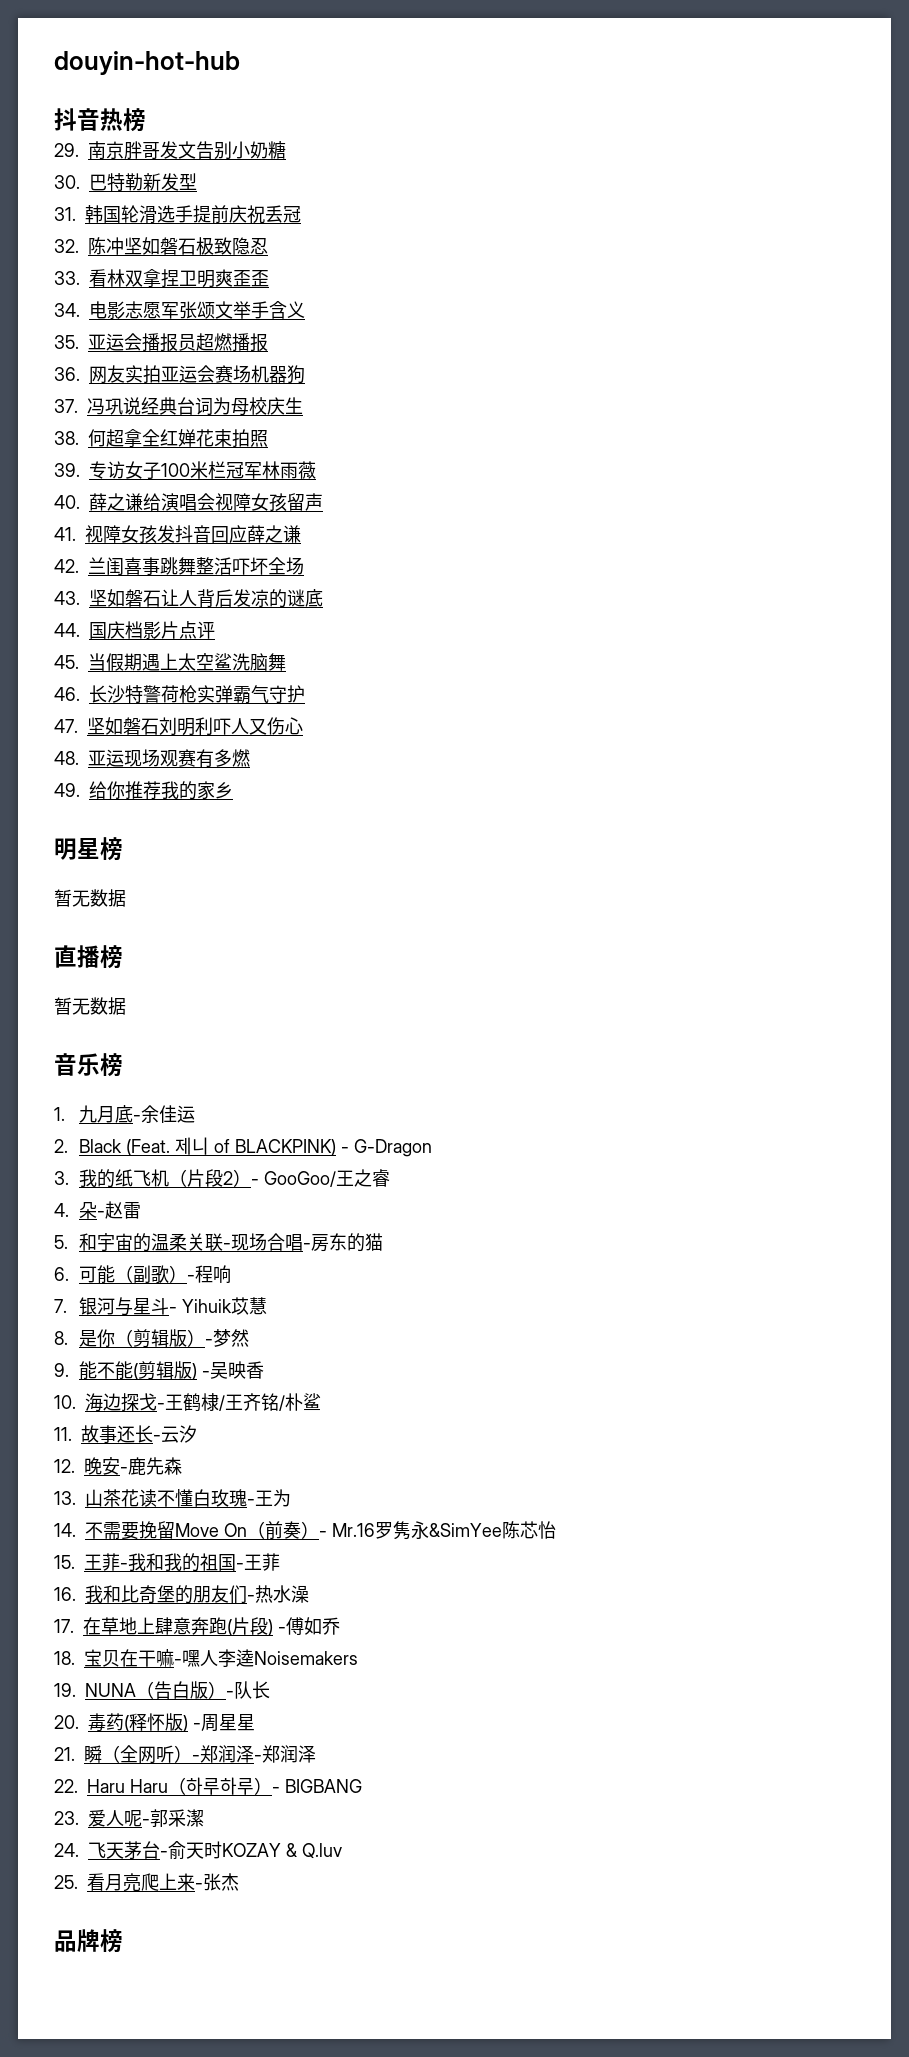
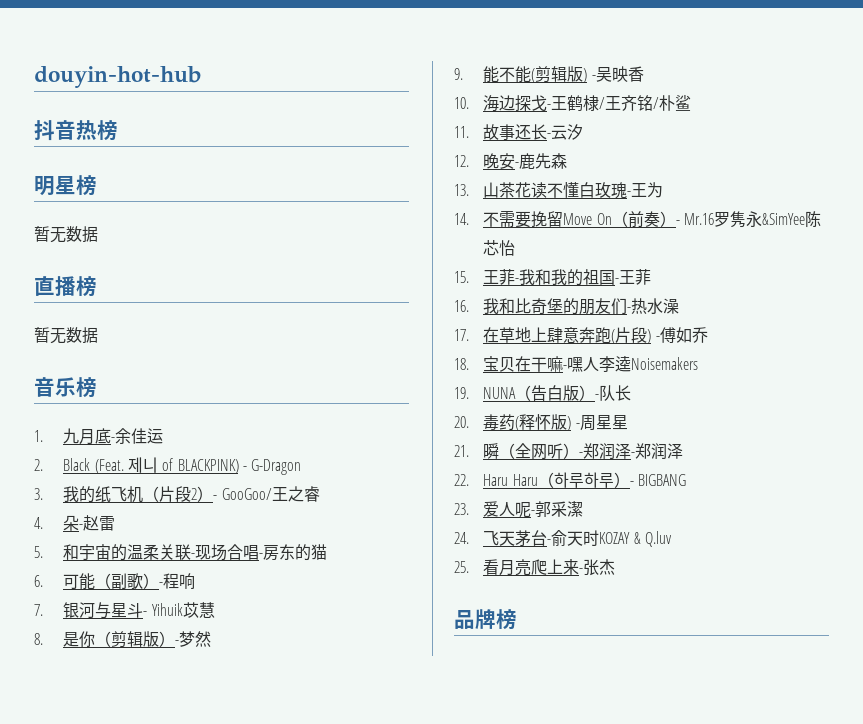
[54,141,286,160] [54,173,197,191] [54,205,301,224] [54,237,268,255] [54,269,269,288] [54,301,305,319] [54,333,268,352] [54,365,305,384] [54,397,303,416] [54,429,268,448] [54,461,316,480] [54,493,323,512] [54,525,301,544] [54,557,304,575] [54,589,323,608] [54,621,215,639] [54,653,286,671] [54,685,305,704] [54,717,303,736] [54,749,250,768] [54,781,233,800] // 29.南京胖哥发文告别小奶糖 // 30.巴特勒新发型 // 31.韩国轮滑选手提前庆祝丢冠 // 32.陈冲坚如磐石极致隐忍 // 33.看林双拿捏卫明爽歪歪 // 34.电影志愿军张颂文举手含义 // 35.亚运会播报员超燃播报 // 36.网友实拍亚运会赛场机器狗 // 37.冯巩说经典台词为母校庆生 // 38.何超拿全红婵花束拍照 // 39.专访女子100米栏冠军林雨薇 // 40.薛之谦给演唱会视障女孩留声 // 41.视障女孩发抖音回应薛之谦 // 42.兰闺喜事跳舞整活吓坏全场 // 43.坚如磐石让人背后发凉的谜底 // 44.国庆档影片点评 // 45.当假期遇上太空鲨洗脑舞 // 46.长沙特警荷枪实弹霸气守护 // 47.坚如磐石刘明利吓人又伤心 // 48.亚运现场观赛有多燃 // 49.给你推荐我的家乡 -> (118, 130) none

